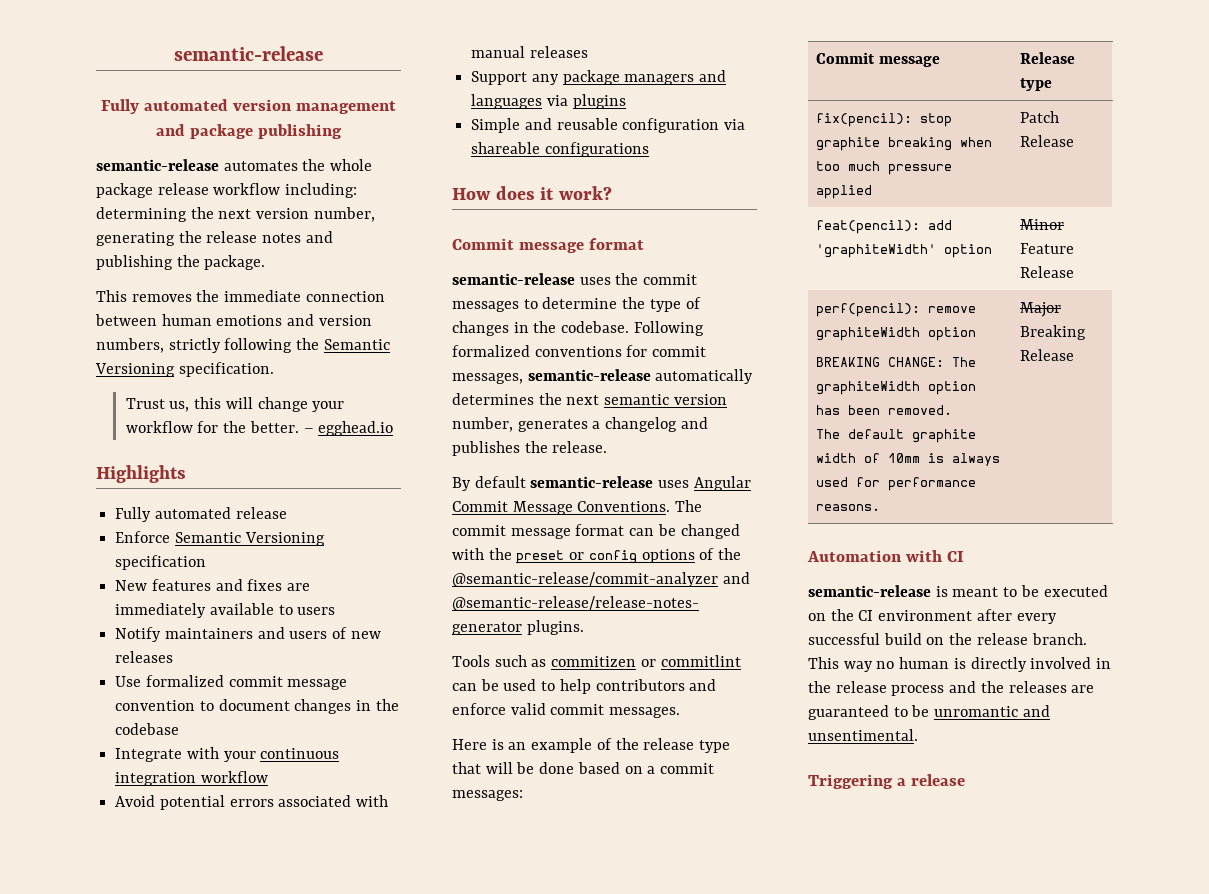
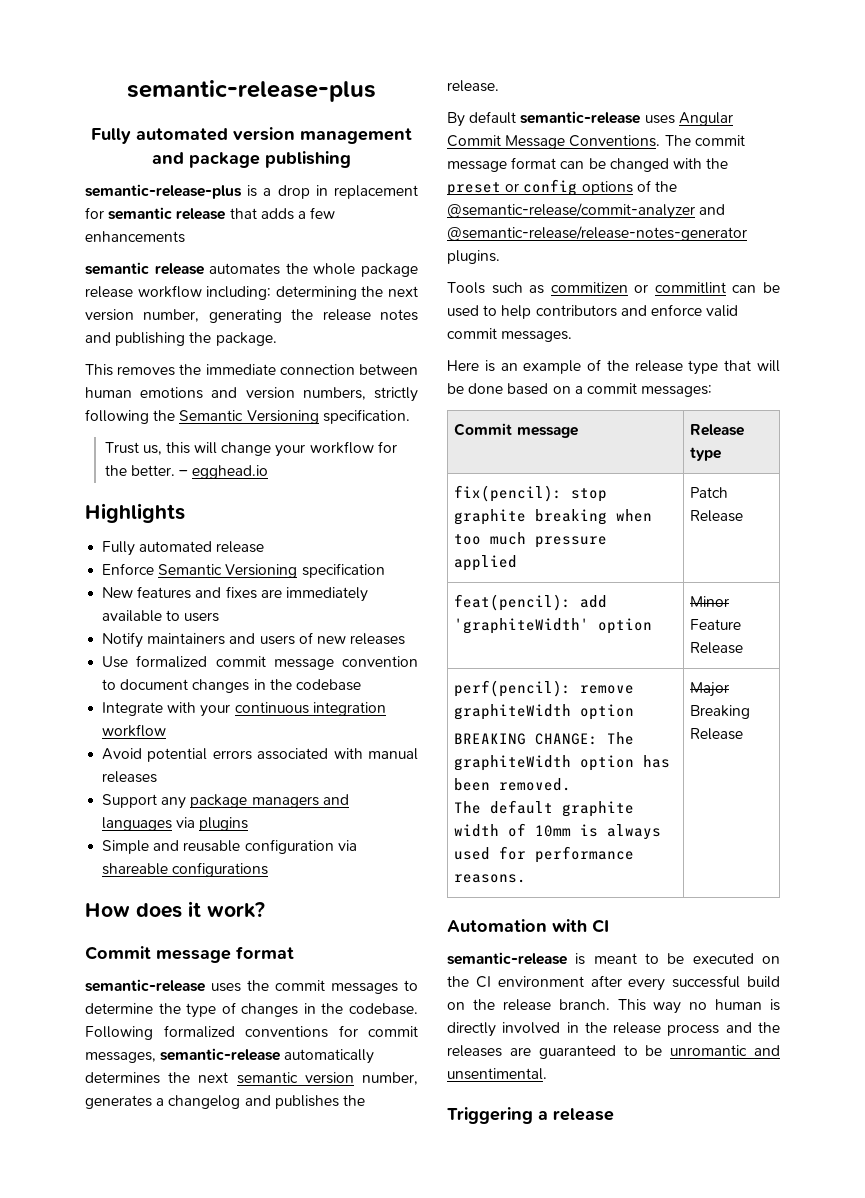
[174,46,323,61] semantic-release -> [127,80,376,102] semantic-release-plus
[96,159,219,171] semantic-release -> [85,184,418,199] [85,207,336,220] [85,231,185,243] [85,262,204,275] semantic-release-plus is a drop in replacement for semantic release that adds a few enhancements // semantic release

